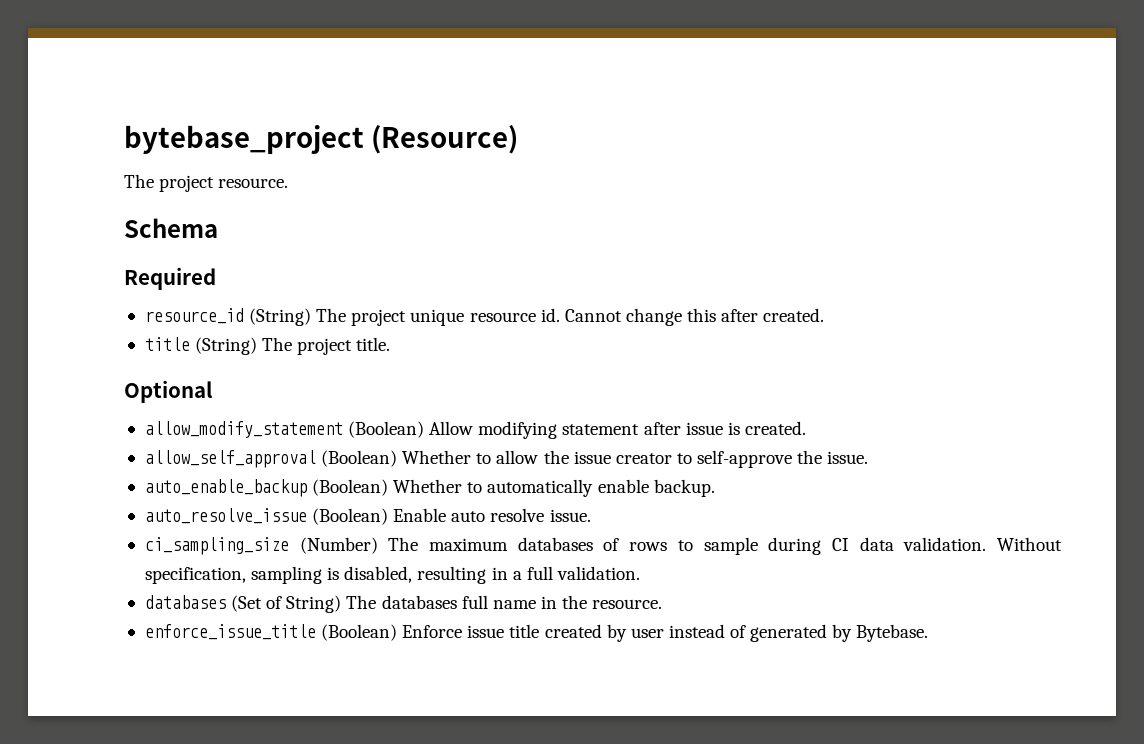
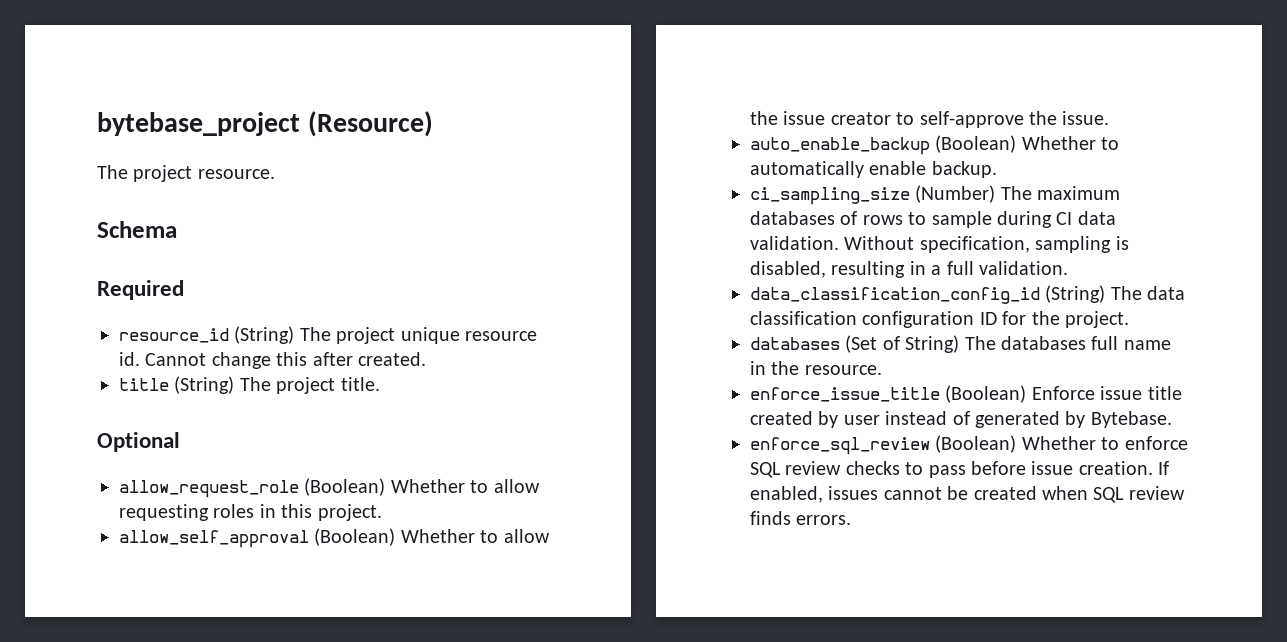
[144,421,806,439] allow_modify_statement (Boolean) Allow modifying statement after issue is created. -> [119,478,540,498] [119,504,382,521] allow_request_role (Boolean) Whether to allow requesting roles in this project.
[144,508,591,525] // auto_resolve_issue (Boolean) Enable auto resolve issue. -> (997, 169) none
(640, 573) none -> [750,285,1186,304] [750,311,1129,328] // data_classification_config_id (String) The data classification configuration ID for the project.
(929, 633) none -> [750,435,1188,455] [750,461,1170,478] [750,486,1185,503] [750,511,852,525] // enforce_sql_review (Boolean) Whether to enforce SQL review checks to pass before issue creation. If enabled, issues cannot be created when SQL review finds errors.

